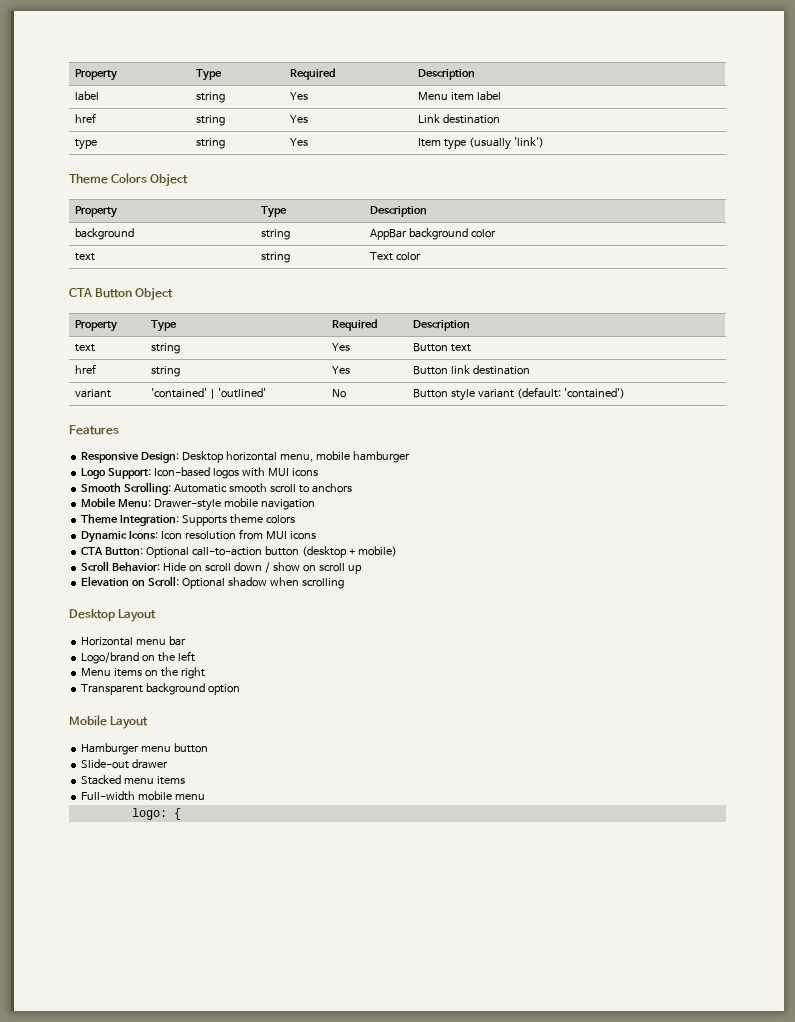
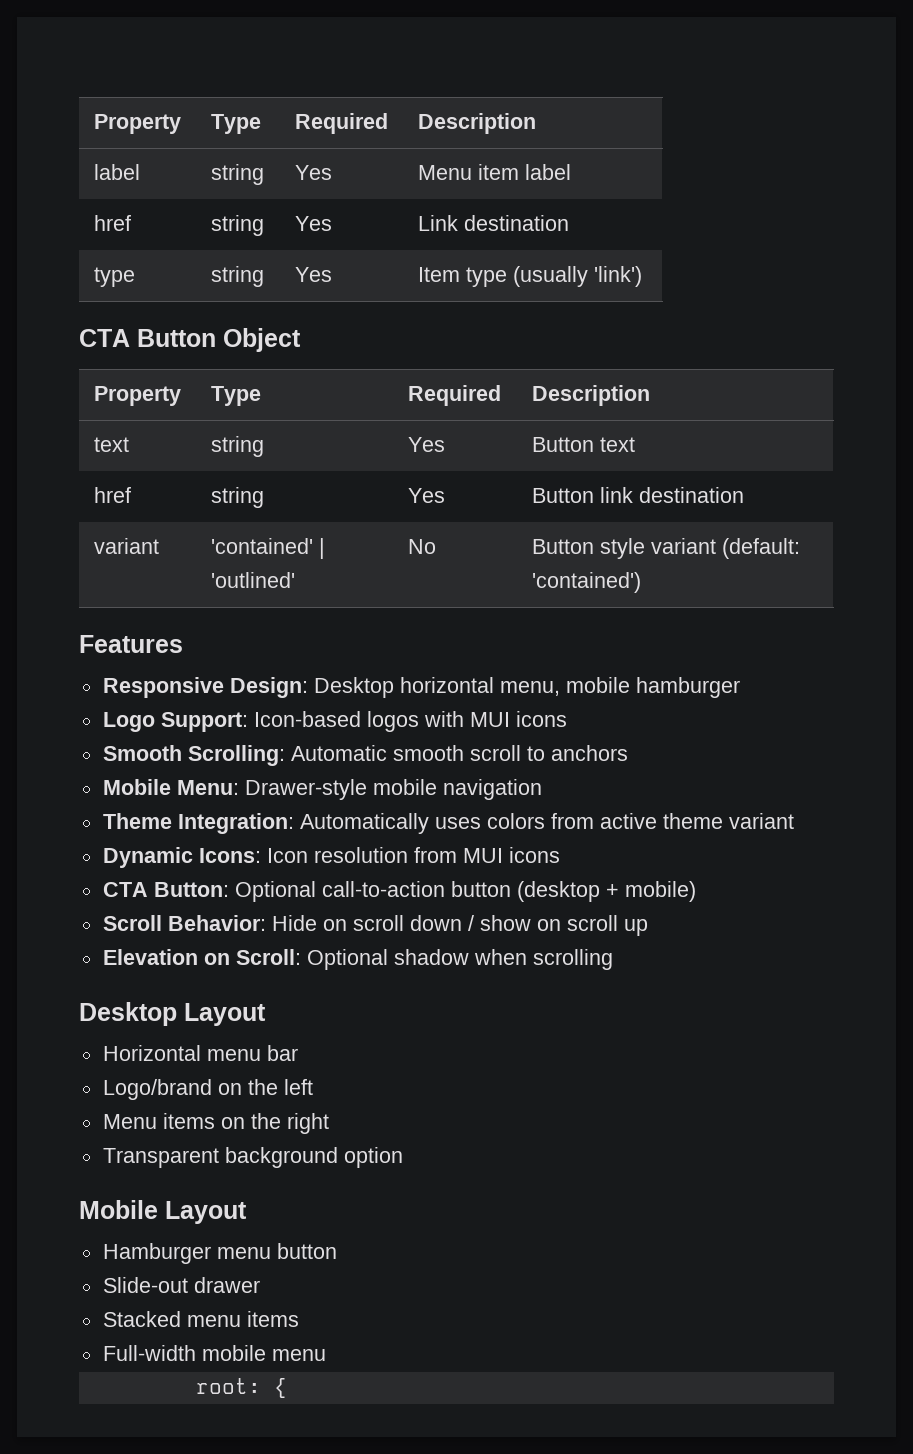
[69,173,189,187] [75,206,118,218] [261,206,288,218] [370,206,428,217] [75,228,135,240] [261,229,291,240] [370,228,497,240] [75,253,96,261] [261,252,291,263] [370,252,422,261] // Theme Colors Object // Property | Type | Description // background | string | AppBar background color // text | string | Text color -> (642, 276) none
[182,514,295,526] Supports theme colors -> [299,813,794,834] Automatically uses colors from active theme variant
[131,808,167,820] logo: -> [195,1378,261,1394] root:

